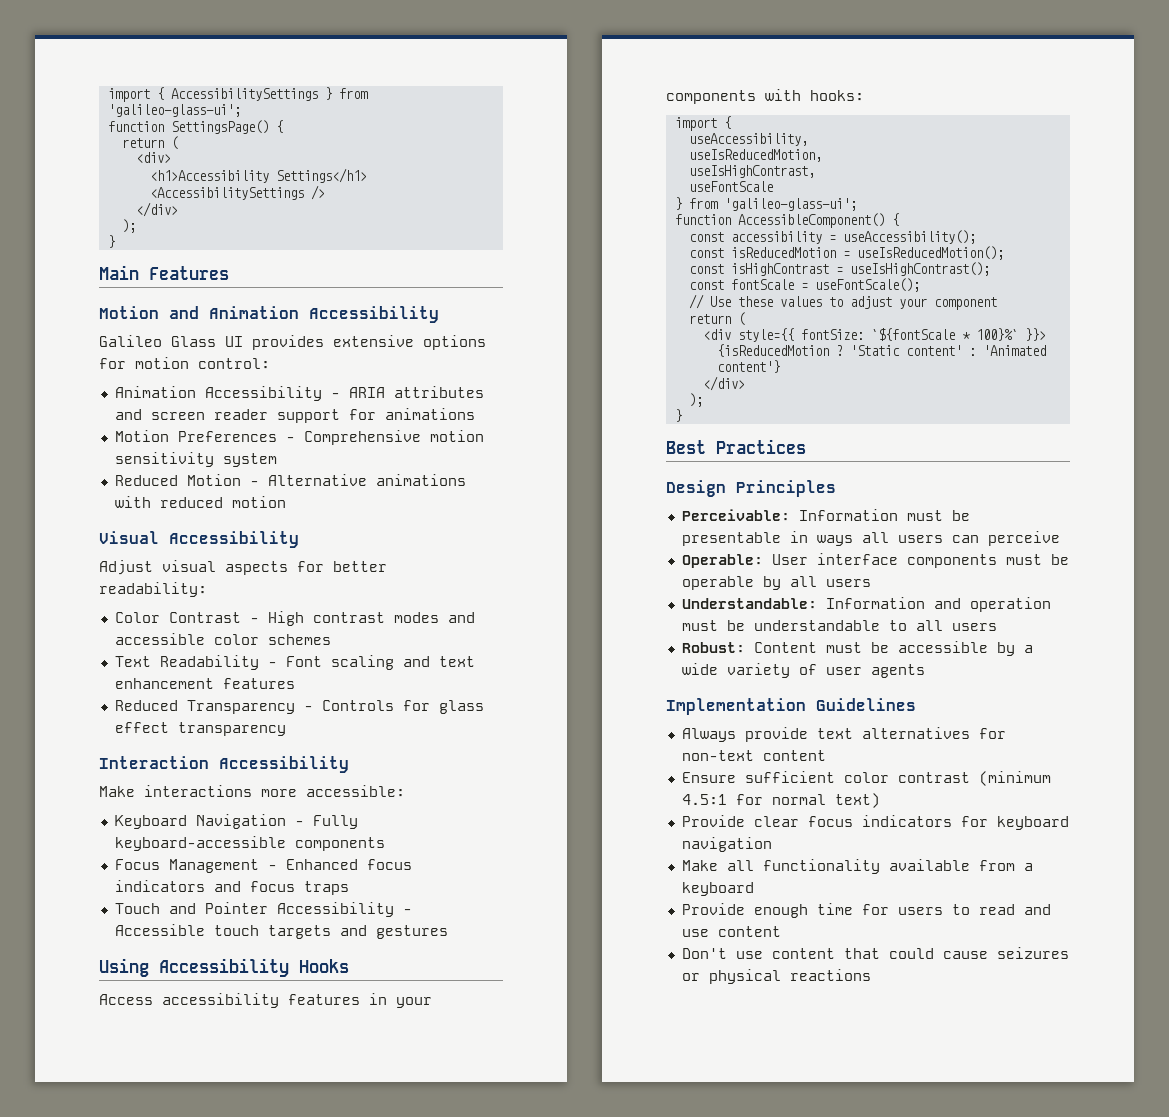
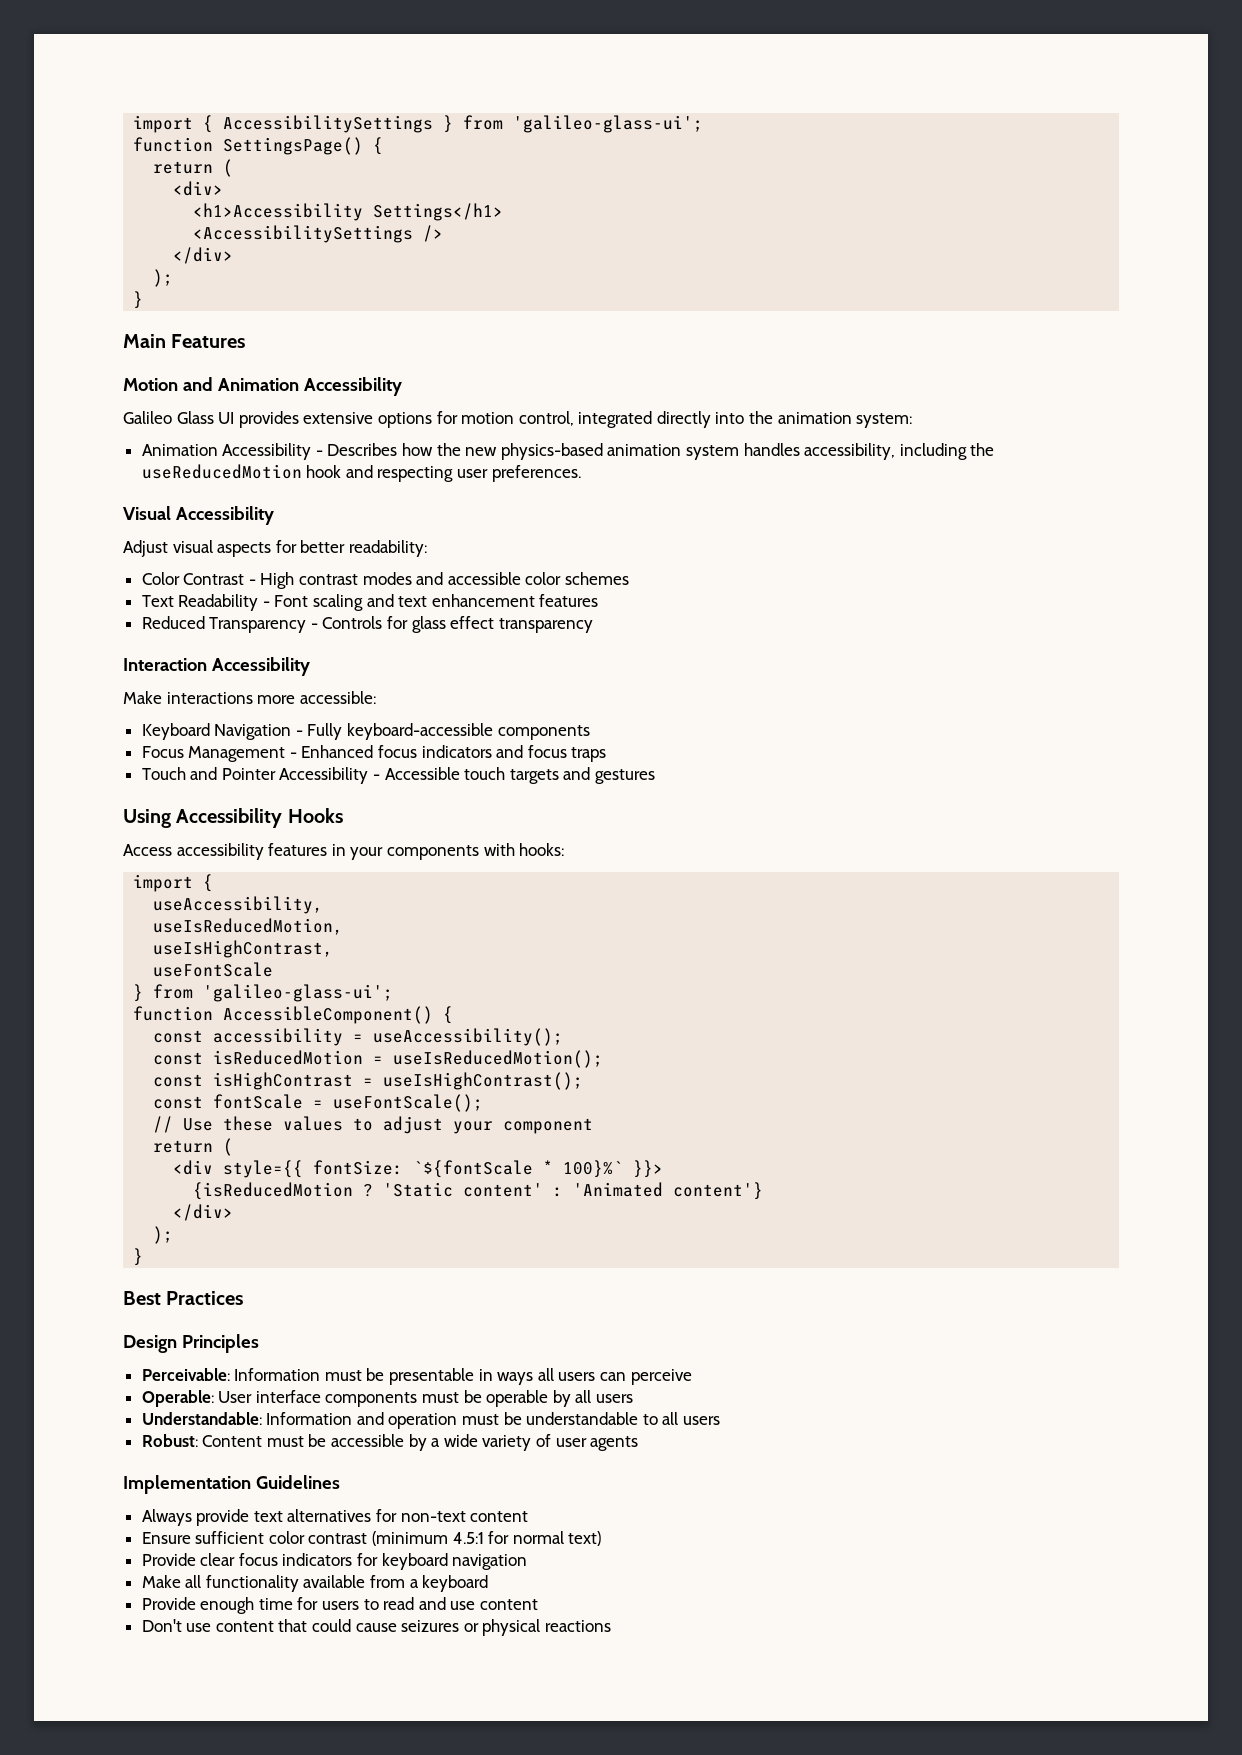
[198,358,270,369] [114,386,484,401] [114,408,475,423] [114,430,484,445] [114,452,277,467] [114,474,466,486] [114,496,286,508] control: // Animation Accessibility - ARIA attributes and screen reader support for animations // Motion Preferences - Comprehensive motion sensitivity system // Reduced Motion - Alternative animations with reduced motion -> [518,411,913,428] [141,443,995,460] [141,464,581,482] control, integrated directly into the animation system: // Animation Accessibility - Describes how the new physics-based animation system handles accessibility, including the useReducedMotion hook and respecting user preferences.

